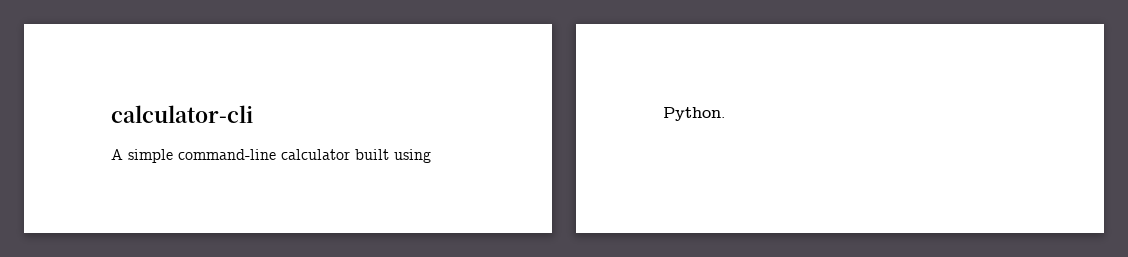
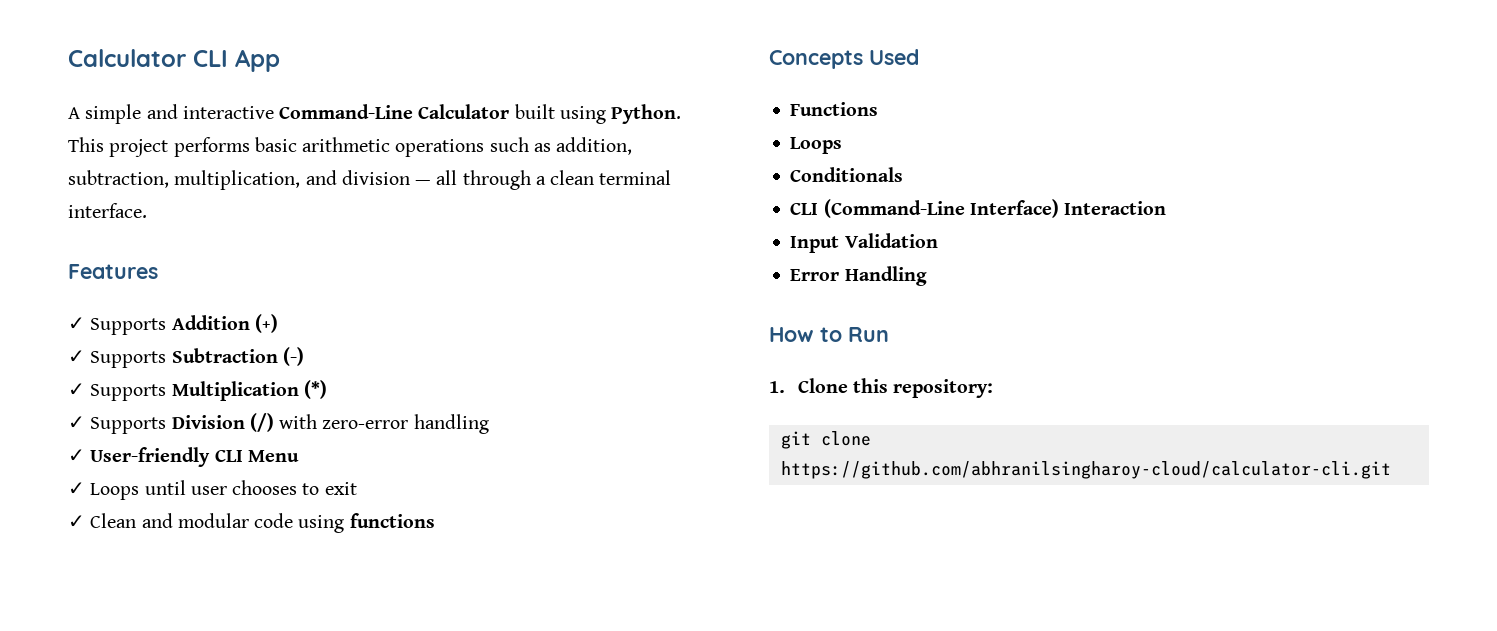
[111,105,253,123] calculator-cli -> [68,49,280,72] Calculator CLI App
[178,149,350,160] command-line calculator -> [146,104,510,119] and interactive Command-Line Calculator
(725, 114) none -> [68,137,633,157] [68,170,672,190] [68,203,147,218] [68,264,158,279] [68,314,278,335] [68,347,304,368] [68,380,327,401] [68,413,489,434] [68,447,299,467] [68,480,357,500] [68,513,435,533] [769,49,919,69] [790,102,879,116] [790,137,843,154] [790,167,904,182] [790,199,1167,218] [790,233,938,253] [790,266,927,286] [769,327,889,342] [769,378,994,398] [780,431,871,449] [780,461,1391,479] // This project performs basic arithmetic operations such as addition, subtraction, multiplication, and division — all through a clean terminal interface. // Features // ✓ Supports Addition (+) // ✓ Supports Subtraction (-) // ✓ Supports Multiplication (*) // ✓ Supports Division (/) with zero-error handling // ✓ User-friendly CLI Menu // ✓ Loops until user chooses to exit // ✓ Clean and modular code using functions // Concepts Used // Functions // Loops // Conditionals // CLI (Command-Line Interface) Interaction // Input Validation // Error Handling // How to Run // 1. Clone this repository: // git clone https://github.com/abhranilsingharoy-cloud/calculator-cli.git

